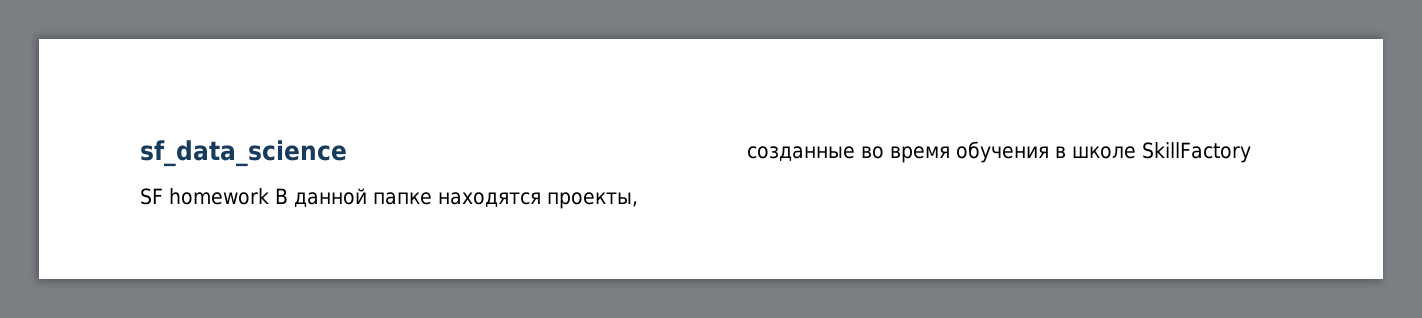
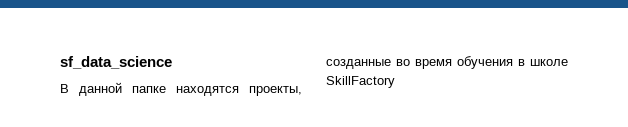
[140,188,269,205] SF homework -> (172, 62) none

